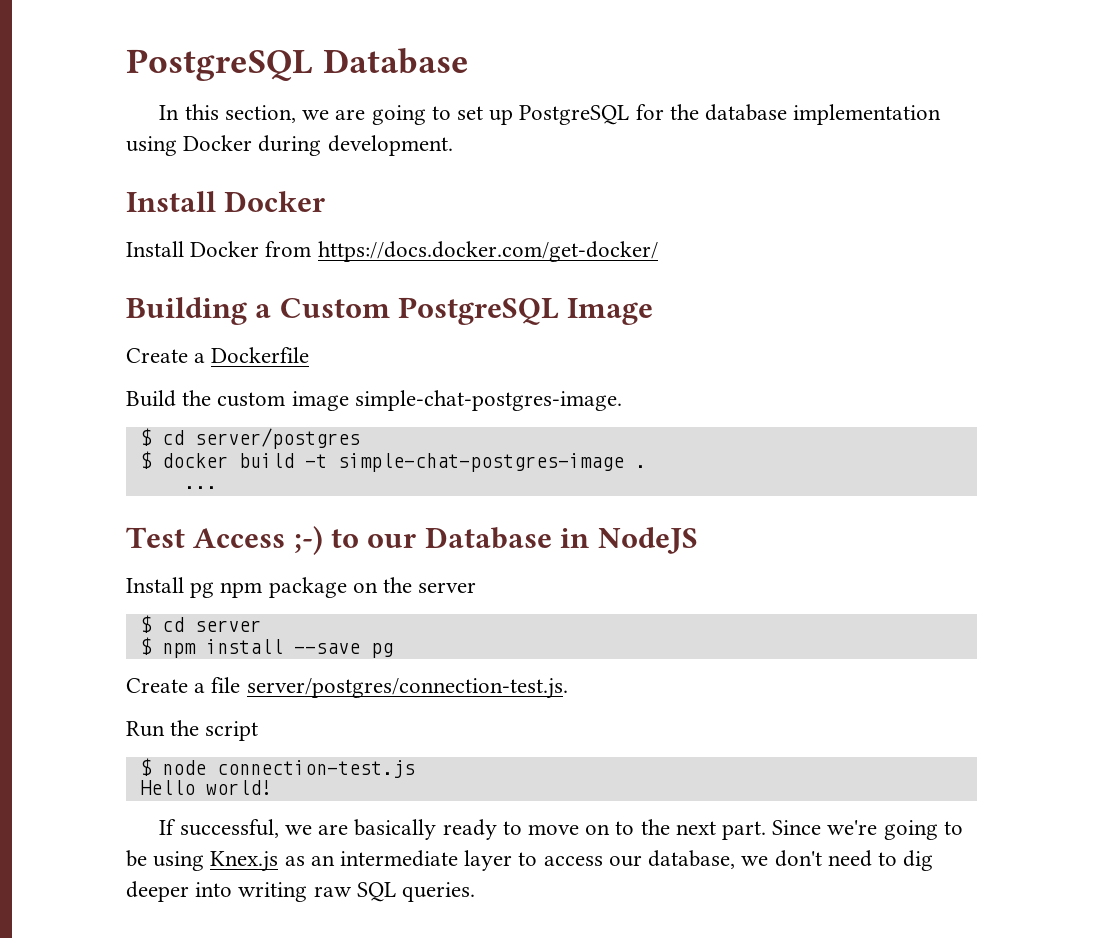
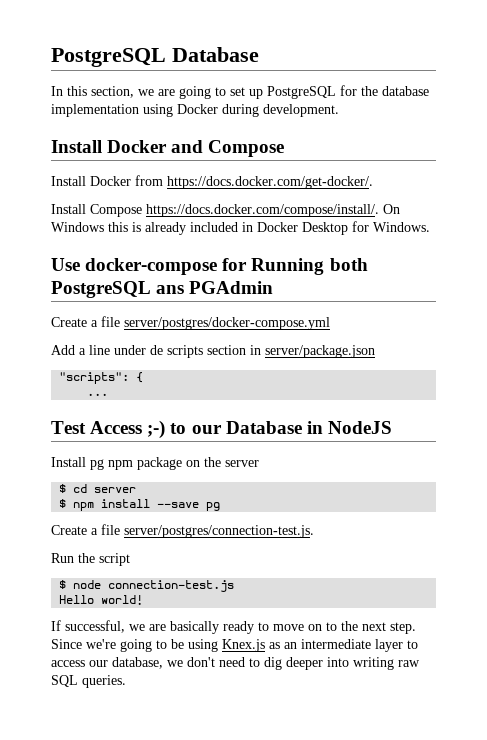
(326, 201) none -> [171,140,285,157] and Compose
[317,241,658,262] [126,297,654,325] [126,347,310,363] [126,390,622,411] [139,428,360,449] [139,451,646,472] https://docs.docker.com/get-docker/ // Building a Custom PostgreSQL Image // Create a Dockerfile // Build the custom image simple-chat-postgres-image. // $ cd server/postgres // $ docker build -t simple-chat-postgres-image . -> [167,176,373,189] [51,204,400,217] [51,221,430,235] [51,258,368,275] [51,281,274,298] [51,316,330,330] [51,345,375,358] [59,372,144,384] https://docs.docker.com/get-docker/. // Install Compose https://docs.docker.com/compose/install/. On Windows this is already included in Docker Desktop for Windows. // Use docker-compose for Running both PostgreSQL ans PGAdmin // Create a file server/postgres/docker-compose.yml // Add a line under de scripts section in server/package.json // "scripts": {
[721,821,766,840] part. -> [390,622,416,634] step.

